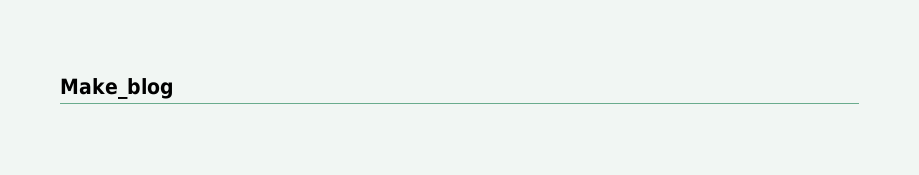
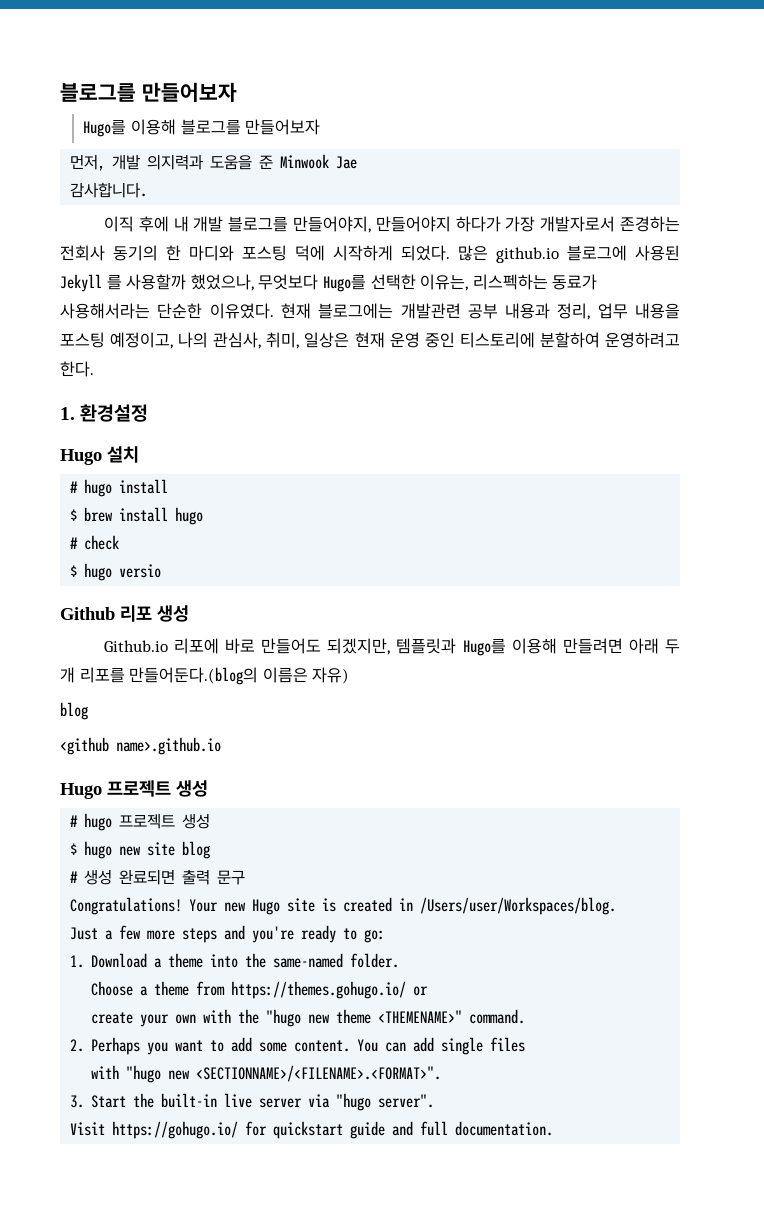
[60,78,174,99] Make_blog -> [60,82,237,102] [83,119,321,137] [70,154,358,171] [70,182,148,198] [103,216,680,233] [60,245,680,263] [60,274,598,292] [60,303,680,320] [60,332,680,349] [60,361,94,377] [60,404,149,422] [60,446,139,465] [70,479,169,497] [70,507,204,525] [70,535,120,550] [70,563,162,581] [60,605,189,622] [103,638,680,656] [60,667,350,685] [60,702,88,720] [60,737,221,755] [60,780,208,799] [70,813,211,831] [70,841,211,859] [70,869,246,885] [70,897,617,915] [70,925,386,943] [70,953,400,968] [91,981,429,999] [91,1009,526,1027] [70,1037,526,1055] [91,1065,442,1083] [70,1093,435,1111] [70,1121,554,1139] 블로그를 만들어보자 // Hugo를 이용해 블로그를 만들어보자 // 먼저, 개발 의지력과 도움을 준 Minwook Jae // 감사합니다. // 이직 후에 내 개발 블로그를 만들어야지, 만들어야지 하다가 가장 개발자로서 존경하는 전회사 동기의 한 마디와 포스팅 덕에 시작하게 되었다. 많은 github.io 블로그에 사용된 Jekyll 를 사용할까 했었으나, 무엇보다 Hugo를 선택한 이유는, 리스펙하는 동료가 사용해서라는 단순한 이유였다. 현재 블로그에는 개발관련 공부 내용과 정리, 업무 내용을 포스팅 예정이고, 나의 관심사, 취미, 일상은 현재 운영 중인 티스토리에 분할하여 운영하려고 한다. // 1. 환경설정 // Hugo 설치 // # hugo install // $ brew install hugo // # check // $ hugo versio // Github 리포 생성 // Github.io 리포에 바로 만들어도 되겠지만, 템플릿과 Hugo를 이용해 만들려면 아래 두 개 리포를 만들어둔다.(blog의 이름은 자유) // blog // <github name>.github.io // Hugo 프로젝트 생성 // # hugo 프로젝트 생성 // $ hugo new site blog // # 생성 완료되면 출력 문구 // Congratulations! Your new Hugo site is created in /Users/user/Workspaces/blog. // Just a few more steps and you're ready to go: // 1. Download a theme into the same-named folder. // Choose a theme from https://themes.gohugo.io/ or // create your own with the "hugo new theme <THEMENAME>" command. // 2. Perhaps you want to add some content. You can add single files // with "hugo new <SECTIONNAME>/<FILENAME>.<FORMAT>". // 3. Start the built-in live server via "hugo server". // Visit https://gohugo.io/ for quickstart guide and full documentation.

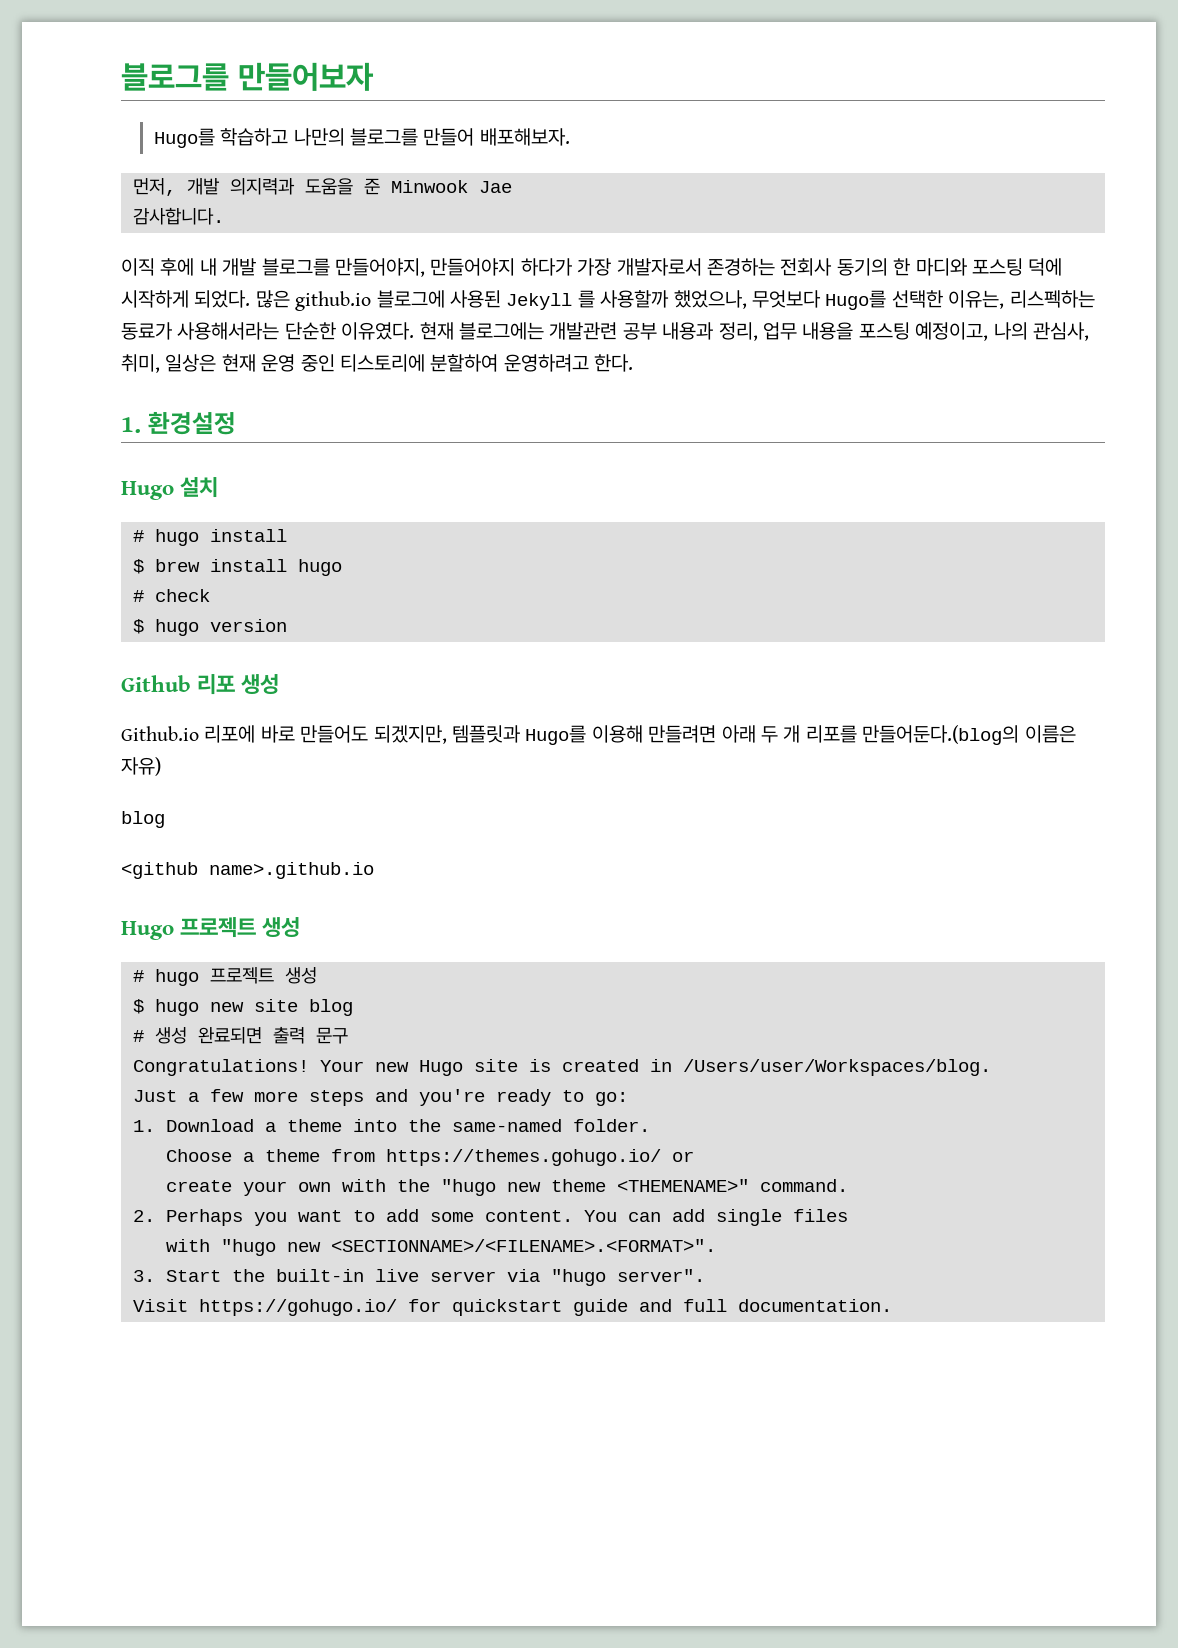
[131,119,321,135] 이용해 블로그를 만들어보자 -> [220,128,570,146] 학습하고 나만의 블로그를 만들어 배포해보자.
[119,564,162,578] versio -> [210,619,287,632] version

